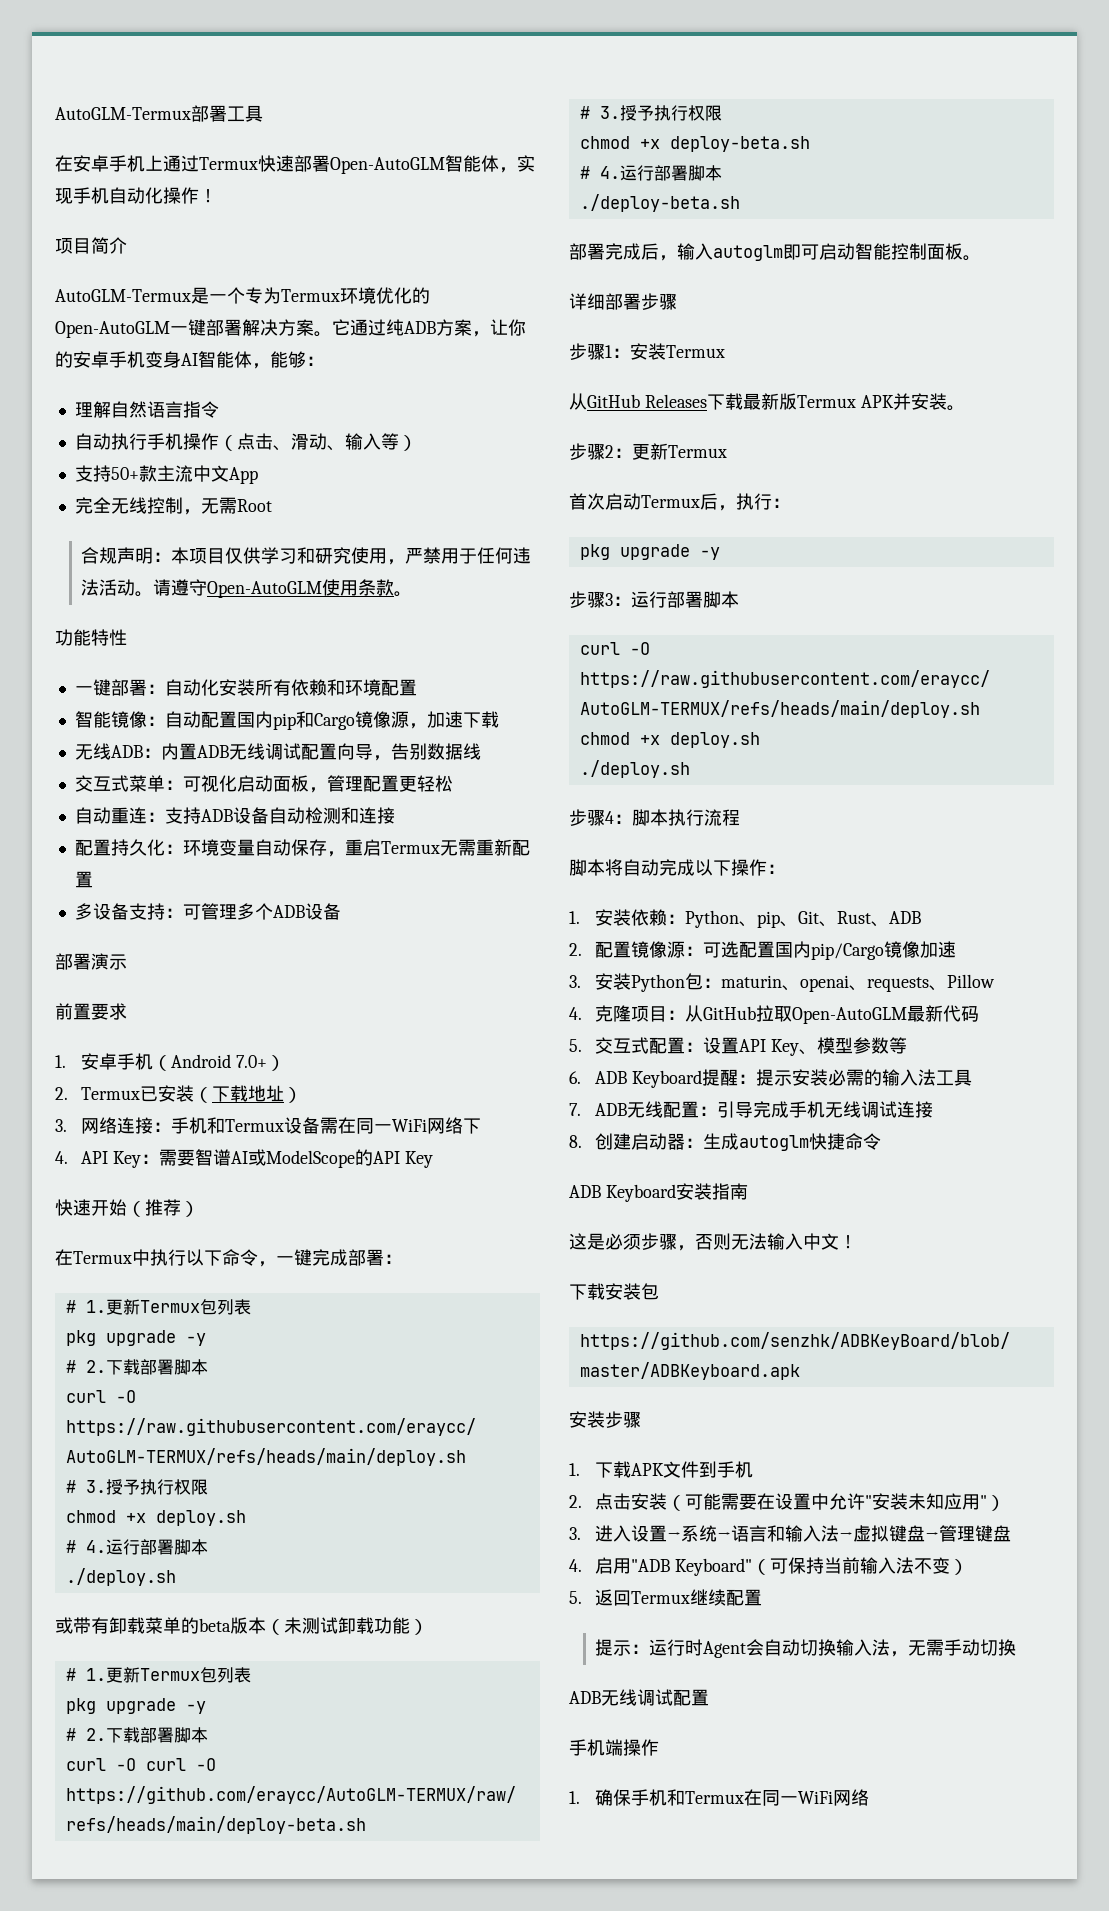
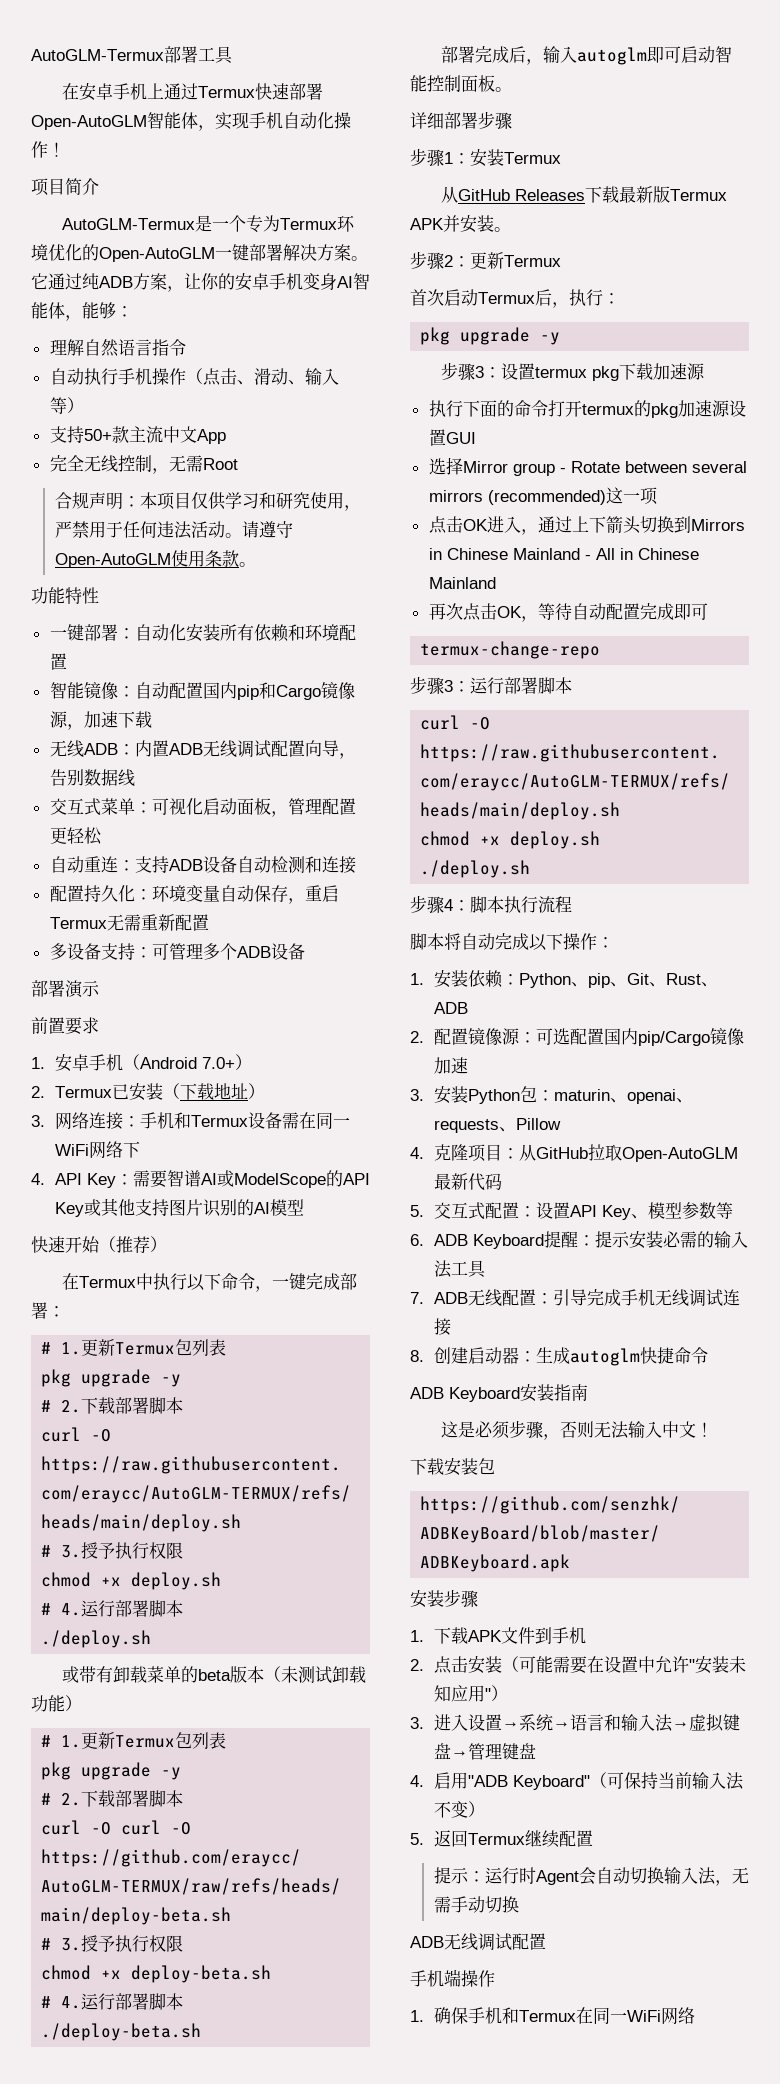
(434, 1159) none -> [83,1198,304,1217] 或其他支持图片识别的AI模型
(720, 553) none -> [441,362,706,381] [428,400,746,418] [428,429,476,446] [428,457,747,476] [428,487,658,505] [428,516,745,535] [428,548,699,560] [428,577,496,589] [428,603,708,622] [420,641,601,659] // 步骤3：设置termux pkg下载加速源 // 执行下面的命令打开termux的pkg加速源设置GUI // 选择Mirror group - Rotate between several mirrors (recommended)这一项 // 点击OK进入，通过上下箭头切换到Mirrors in Chinese Mainland - All in Chinese Mainland // 再次点击OK，等待自动配置完成即可 // termux-change-repo

